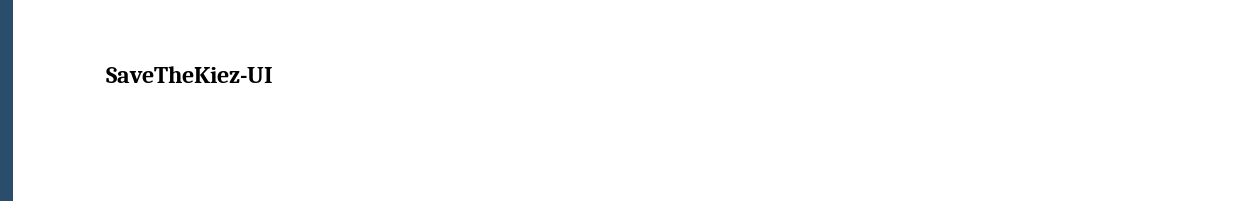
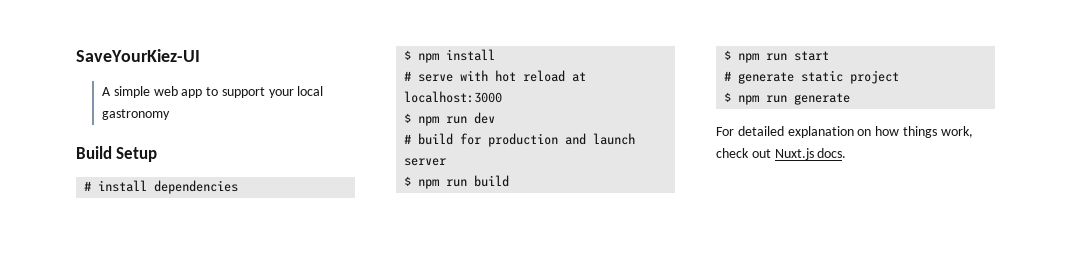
[106,66,273,83] SaveTheKiez-UI -> [76,49,200,62] [101,86,324,98] [101,109,170,120] [76,146,158,162] [84,180,239,194] [404,49,496,63] [404,70,587,82] [404,91,503,103] [404,112,496,126] [404,133,636,147] [404,158,447,166] [404,175,510,189] [724,50,830,63] [724,70,900,84] [724,92,851,105] [716,126,973,138] [716,148,847,160] SaveYourKiez-UI // A simple web app to support your local gastronomy // Build Setup // # install dependencies // $ npm install // # serve with hot reload at localhost:3000 // $ npm run dev // # build for production and launch server // $ npm run build // $ npm run start // # generate static project // $ npm run generate // For detailed explanation on how things work, check out Nuxt.js docs.

